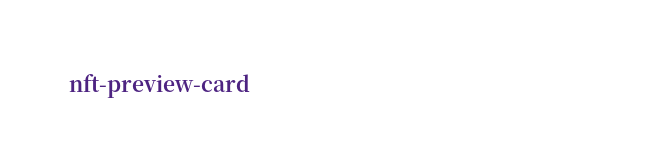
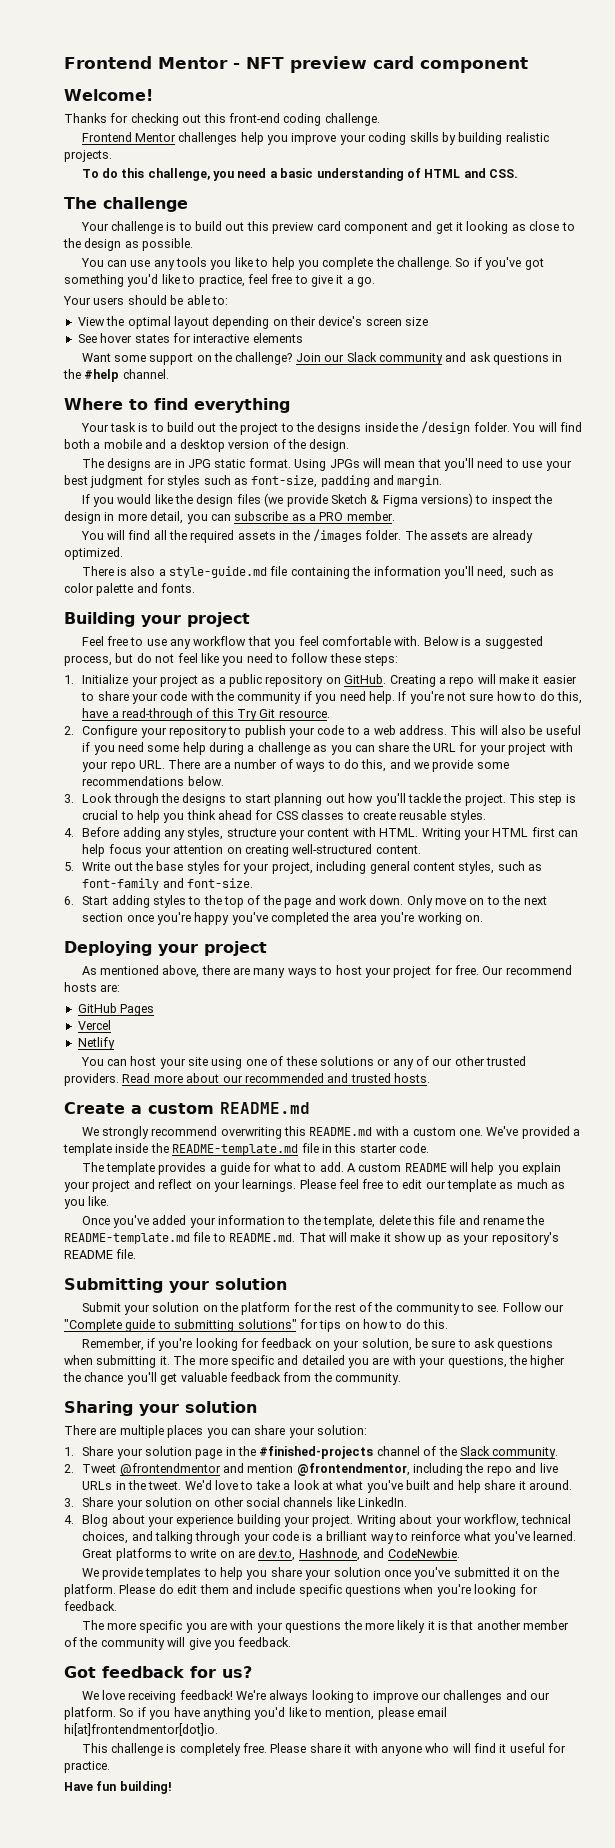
[69,74,250,98] nft-preview-card -> [64,56,528,73] [64,89,153,101] [64,113,380,126] [81,132,549,145] [64,150,112,162] [81,168,519,181] [64,197,188,212] [80,221,575,234] [63,238,194,251] [80,257,544,270] [64,274,376,287] [63,295,228,305] [77,316,429,329] [77,333,303,343] [81,352,563,365] [63,369,169,382] [64,398,290,413] [80,421,582,435] [64,439,350,452] [81,458,572,471] [64,475,443,488] [81,493,553,507] [64,511,395,524] [80,529,533,543] [64,547,123,560] [81,566,555,579] [64,583,196,596] [64,612,250,627] [81,636,543,649] [64,653,399,666] [64,674,577,687] [81,691,582,704] [82,708,330,721] [64,725,581,738] [82,742,573,755] [82,759,509,772] [82,776,224,786] [64,793,576,806] [82,810,486,823] [64,827,579,840] [82,844,421,857] [64,861,543,874] [82,878,253,890] [64,895,547,908] [82,912,483,925] [64,941,267,956] [81,965,572,978] [64,982,121,992] [77,1003,155,1016] [77,1020,111,1030] [77,1037,115,1050] [80,1056,527,1069] [64,1073,430,1086] [64,1102,310,1114] [81,1126,581,1139] [63,1143,429,1156] [81,1162,562,1175] [64,1179,565,1192] [64,1196,110,1209] [81,1215,545,1228] [64,1232,559,1245] [64,1249,137,1259] [64,1278,287,1293] [81,1302,565,1315] [64,1319,449,1332] [81,1338,554,1351] [64,1355,566,1368] [63,1372,401,1385] [64,1401,257,1416] [64,1425,367,1438] [64,1446,559,1459] [64,1463,558,1476] [82,1480,572,1493] [64,1497,408,1510] [64,1514,572,1527] [82,1531,577,1544] [82,1548,460,1561] [81,1567,559,1580] [64,1584,538,1597] [64,1601,117,1611] [81,1620,570,1633] [64,1637,292,1650] [64,1666,252,1678] [81,1690,551,1703] [64,1707,448,1720] [64,1723,218,1736] [81,1743,567,1756] [64,1761,110,1773] [64,1781,172,1794] Frontend Mentor - NFT preview card component // Welcome! // Thanks for checking out this front-end coding challenge. // Frontend Mentor challenges help you improve your coding skills by building realistic projects. // To do this challenge, you need a basic understanding of HTML and CSS. // The challenge // Your challenge is to build out this preview card component and get it looking as close to the design as possible. // You can use any tools you like to help you complete the challenge. So if you've got something you'd like to practice, feel free to give it a go. // Your users should be able to: // View the optimal layout depending on their device's screen size // See hover states for interactive elements // Want some support on the challenge? Join our Slack community and ask questions in the #help channel. // Where to find everything // Your task is to build out the project to the designs inside the /design folder. You will find both a mobile and a desktop version of the design. // The designs are in JPG static format. Using JPGs will mean that you'll need to use your best judgment for styles such as font-size, padding and margin. // If you would like the design files (we provide Sketch & Figma versions) to inspect the design in more detail, you can subscribe as a PRO member. // You will find all the required assets in the /images folder. The assets are already optimized. // There is also a style-guide.md file containing the information you'll need, such as color palette and fonts. // Building your project // Feel free to use any workflow that you feel comfortable with. Below is a suggested process, but do not feel like you need to follow these steps: // 1. Initialize your project as a public repository on GitHub. Creating a repo will make it easier to share your code with the community if you need help. If you're not sure how to do this, have a read-through of this Try Git resource. // 2. Configure your repository to publish your code to a web address. This will also be useful if you need some help during a challenge as you can share the URL for your project with your repo URL. There are a number of ways to do this, and we provide some recommendations below. // 3. Look through the designs to start planning out how you'll tackle the project. This step is crucial to help you think ahead for CSS classes to create reusable styles. // 4. Before adding any styles, structure your content with HTML. Writing your HTML first can help focus your attention on creating well-structured content. // 5. Write out the base styles for your project, including general content styles, such as font-family and font-size. // 6. Start adding styles to the top of the page and work down. Only move on to the next section once you're happy you've completed the area you're working on. // Deploying your project // As mentioned above, there are many ways to host your project for free. Our recommend hosts are: // GitHub Pages // Vercel // Netlify // You can host your site using one of these solutions or any of our other trusted providers. Read more about our recommended and trusted hosts. // Create a custom README.md // We strongly recommend overwriting this README.md with a custom one. We've provided a template inside the README-template.md file in this starter code. // The template provides a guide for what to add. A custom README will help you explain your project and reflect on your learnings. Please feel free to edit our template as much as you like. // Once you've added your information to the template, delete this file and rename the README-template.md file to README.md. That will make it show up as your repository's README file. // Submitting your solution // Submit your solution on the platform for the rest of the community to see. Follow our "Complete guide to submitting solutions" for tips on how to do this. // Remember, if you're looking for feedback on your solution, be sure to ask questions when submitting it. The more specific and detailed you are with your questions, the higher the chance you'll get valuable feedback from the community. // Sharing your solution // There are multiple places you can share your solution: // 1. Share your solution page in the #finished-projects channel of the Slack community. // 2. Tweet @frontendmentor and mention @frontendmentor, including the repo and live URLs in the tweet. We'd love to take a look at what you've built and help share it around. // 3. Share your solution on other social channels like LinkedIn. // 4. Blog about your experience building your project. Writing about your workflow, technical choices, and talking through your code is a brilliant way to reinforce what you've learned. Great platforms to write on are dev.to, Hashnode, and CodeNewbie. // We provide templates to help you share your solution once you've submitted it on the platform. Please do edit them and include specific questions when you're looking for feedback. // The more specific you are with your questions the more likely it is that another member of the community will give you feedback. // Got feedback for us? // We love receiving feedback! We're always looking to improve our challenges and our platform. So if you have anything you'd like to mention, please email hi[at]frontendmentor[dot]io. // This challenge is completely free. Please share it with anyone who will find it useful for practice. // Have fun building!

